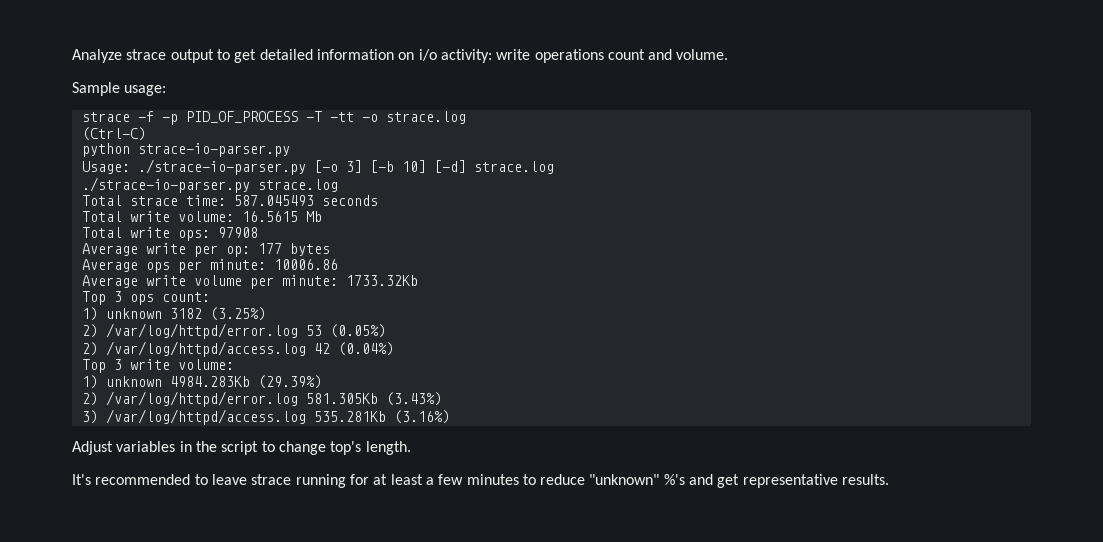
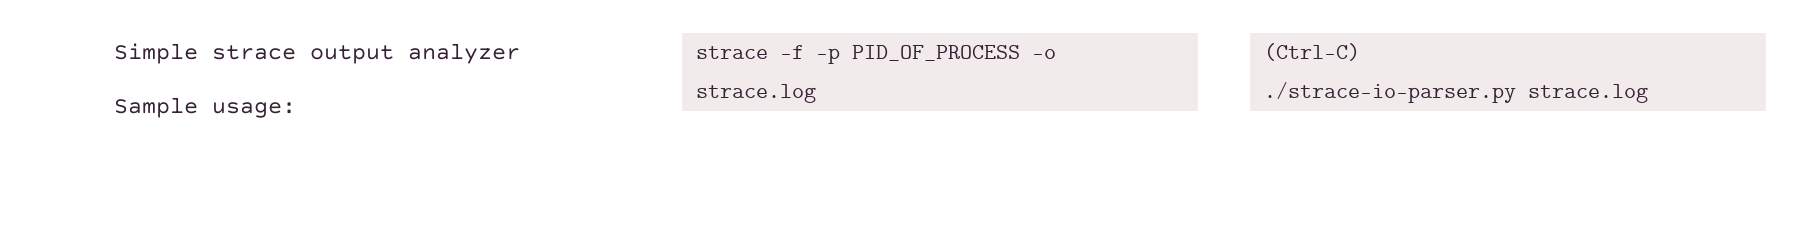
[72,49,122,63] Analyze -> [114,43,198,64] Simple
[216,49,729,63] to get detailed information on i/o activity: write operations count and volume. -> [408,43,520,64] analyzer
[305,111,354,122] -T -tt -> (1021, 53) none
[81,143,290,157] [81,159,554,175] [81,177,338,193] [81,195,378,206] [81,211,322,222] [81,227,258,241] [81,243,330,257] [81,259,338,273] [81,275,418,289] [81,291,210,305] [81,307,266,321] [81,323,386,339] [81,341,394,357] [81,359,234,373] [81,375,322,389] [81,391,442,407] [81,409,450,425] [72,441,411,455] [72,474,890,488] python strace-io-parser.py // Usage: ./strace-io-parser.py [-o 3] [-b 10] [-d] strace.log // ./strace-io-parser.py strace.log // Total strace time: 587.045493 seconds // Total write volume: 16.5615 Mb // Total write ops: 97908 // Average write per op: 177 bytes // Average ops per minute: 10006.86 // Average write volume per minute: 1733.32Kb // Top 3 ops count: // 1) unknown 3182 (3.25%) // 2) /var/log/httpd/error.log 53 (0.05%) // 2) /var/log/httpd/access.log 42 (0.04%) // Top 3 write volume: // 1) unknown 4984.283Kb (29.39%) // 2) /var/log/httpd/error.log 581.305Kb (3.43%) // 3) /var/log/httpd/access.log 535.281Kb (3.16%) // Adjust variables in the script to change top's length. // It's recommended to leave strace running for at least a few minutes to reduce "unknown" %'s and get representative results. -> [1264,82,1649,103] ./strace-io-parser.py strace.log

